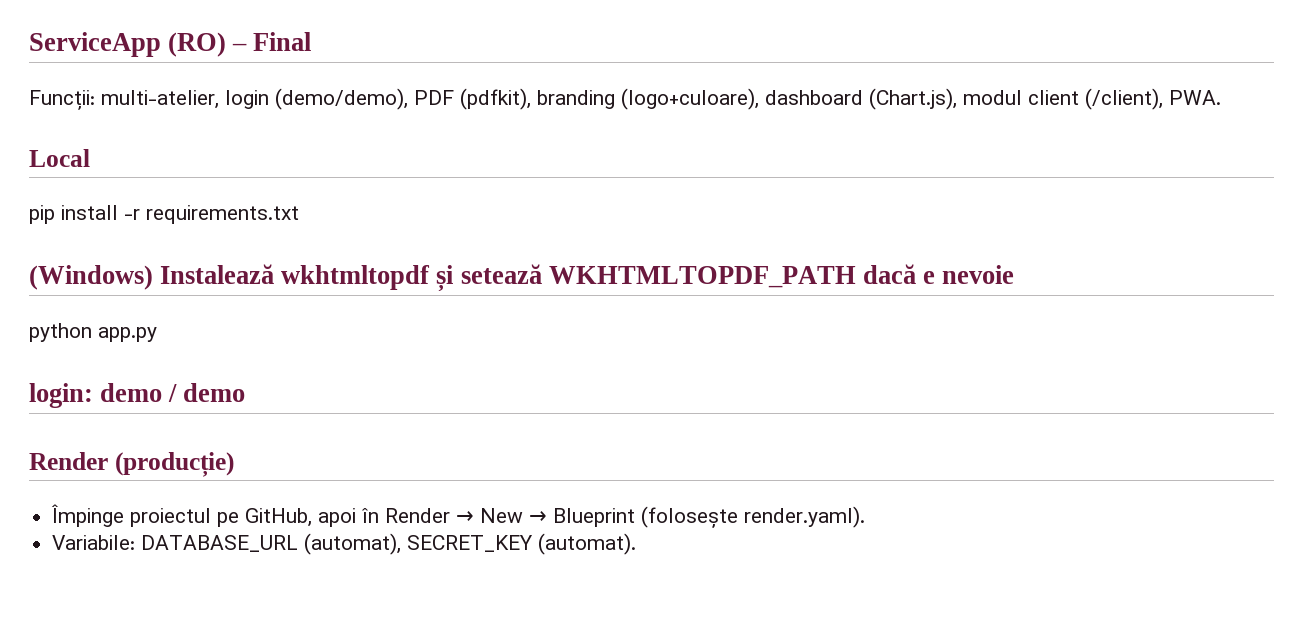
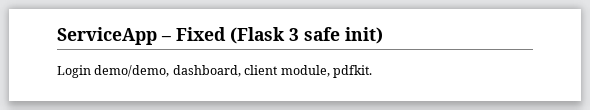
[168,32,312,57] [29,88,1221,111] [29,149,90,167] [29,205,299,224] [29,264,1015,292] [29,323,157,342] [29,383,246,408] [29,452,234,477] [51,504,866,528] [52,533,637,555] (RO) – Final // Funcții: multi-atelier, login (demo/demo), PDF (pdfkit), branding (logo+culoare), dashboard (Chart.js), modul client (/client), PWA. // Local // pip install -r requirements.txt // (Windows) Instalează wkhtmltopdf și setează WKHTMLTOPDF_PATH dacă e nevoie // python app.py // login: demo / demo // Render (producție) // Împinge proiectul pe GitHub, apoi în Render → New → Blueprint (folosește render.yaml). // Variabile: DATABASE_URL (automat), SECRET_KEY (automat). -> [161,27,383,44] [57,65,372,78] – Fixed (Flask 3 safe init) // Login demo/demo, dashboard, client module, pdfkit.

